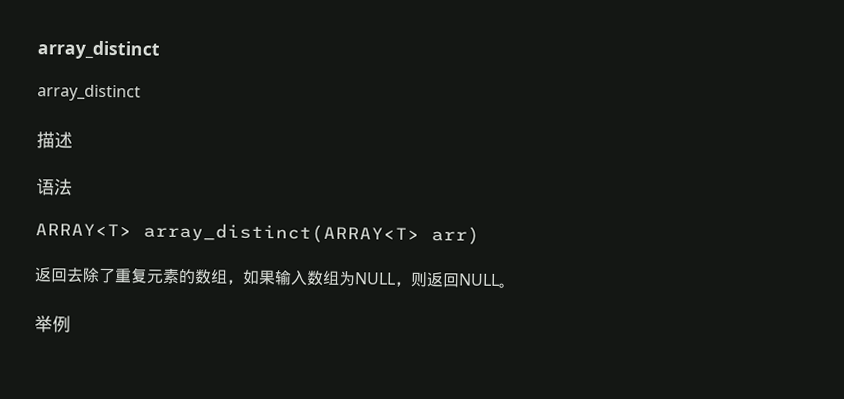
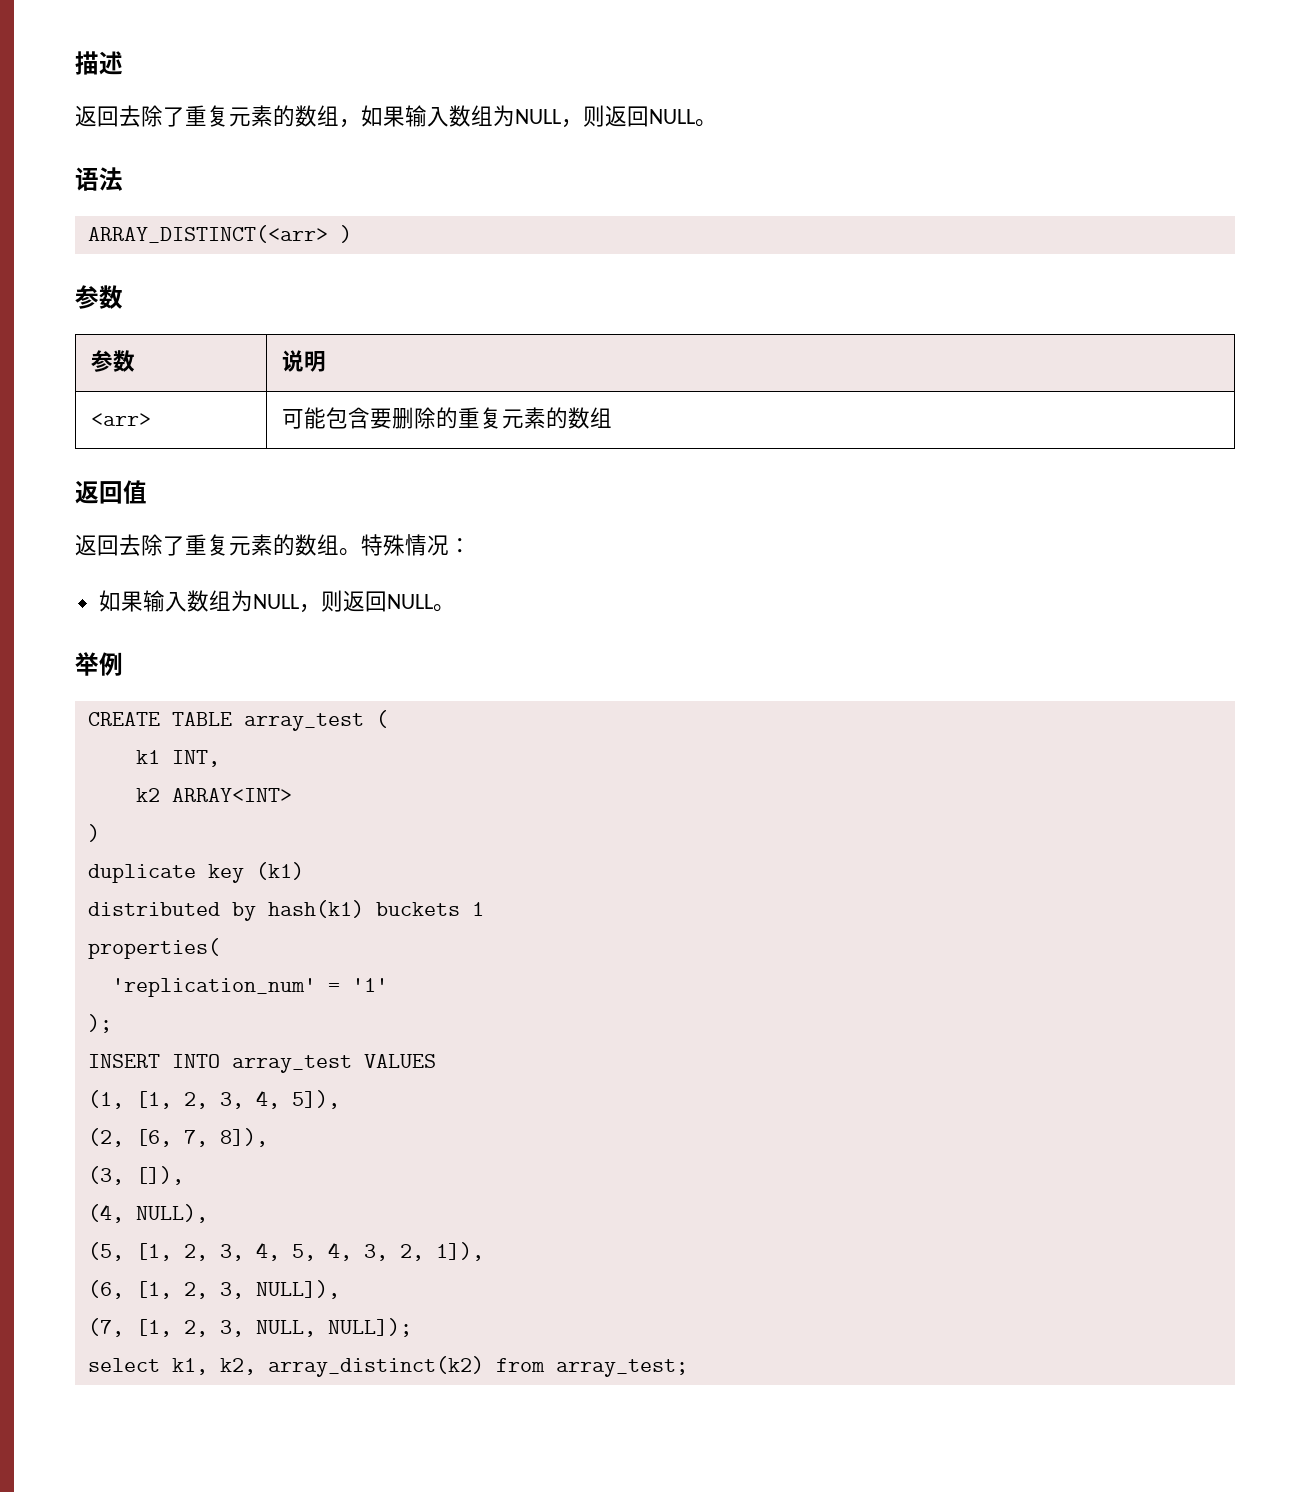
[37,40,160,60] [37,84,141,102] array_distinct // array_distinct // -> (75, 63) none
[36,178,73,196] [35,222,480,245] // 语法 // ARRAY<T> array_distinct(ARRAY<T> arr) -> (123, 63) none
[34,315,71,333] 举例 -> [75,167,123,191] [87,225,352,243] [75,285,123,309] [90,350,135,372] [281,350,326,372] [90,413,151,426] [281,407,612,429] [75,480,147,504] [75,534,471,556] [98,590,455,613] [75,652,123,676] [87,710,388,731] [135,750,220,767] [135,788,292,802] [87,824,100,842] [87,862,304,883] [87,900,484,921] [87,938,220,959] [111,978,388,997] [87,1014,112,1033] [87,1054,436,1073] [87,1090,340,1109] [87,1128,268,1147] [87,1166,184,1185] [87,1204,208,1223] [87,1242,484,1261] [87,1280,340,1299] [87,1318,412,1337] [87,1356,688,1377] 语法 // ARRAY_DISTINCT(<arr> ) // 参数 // 参数 | 说明 // <arr> | 可能包含要删除的重复元素的数组 // 返回值 // 返回去除了重复元素的数组。特殊情况： // 如果输入数组为NULL，则返回NULL。 // 举例 // CREATE TABLE array_test ( // k1 INT, // k2 ARRAY<INT> // ) // duplicate key (k1) // distributed by hash(k1) buckets 1 // properties( // 'replication_num' = '1' // ); // INSERT INTO array_test VALUES // (1, [1, 2, 3, 4, 5]), // (2, [6, 7, 8]), // (3, []), // (4, NULL), // (5, [1, 2, 3, 4, 5, 4, 3, 2, 1]), // (6, [1, 2, 3, NULL]), // (7, [1, 2, 3, NULL, NULL]); // select k1, k2, array_distinct(k2) from array_test;

